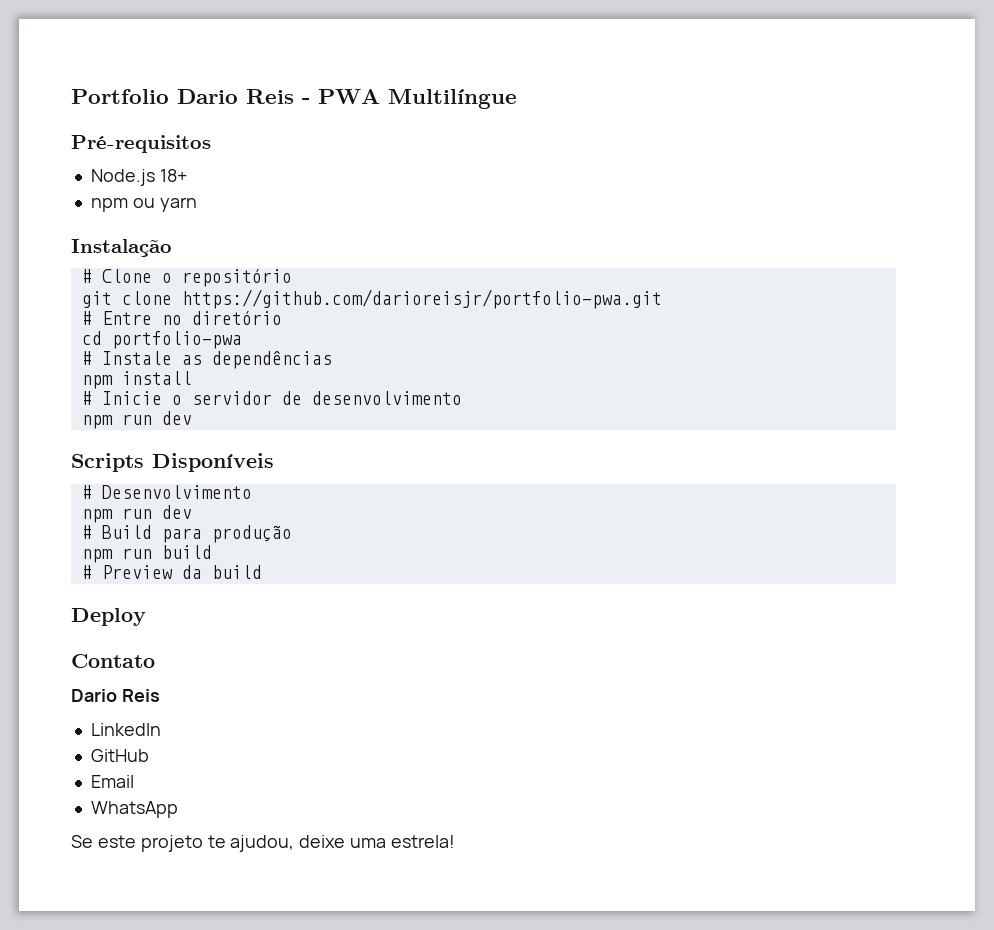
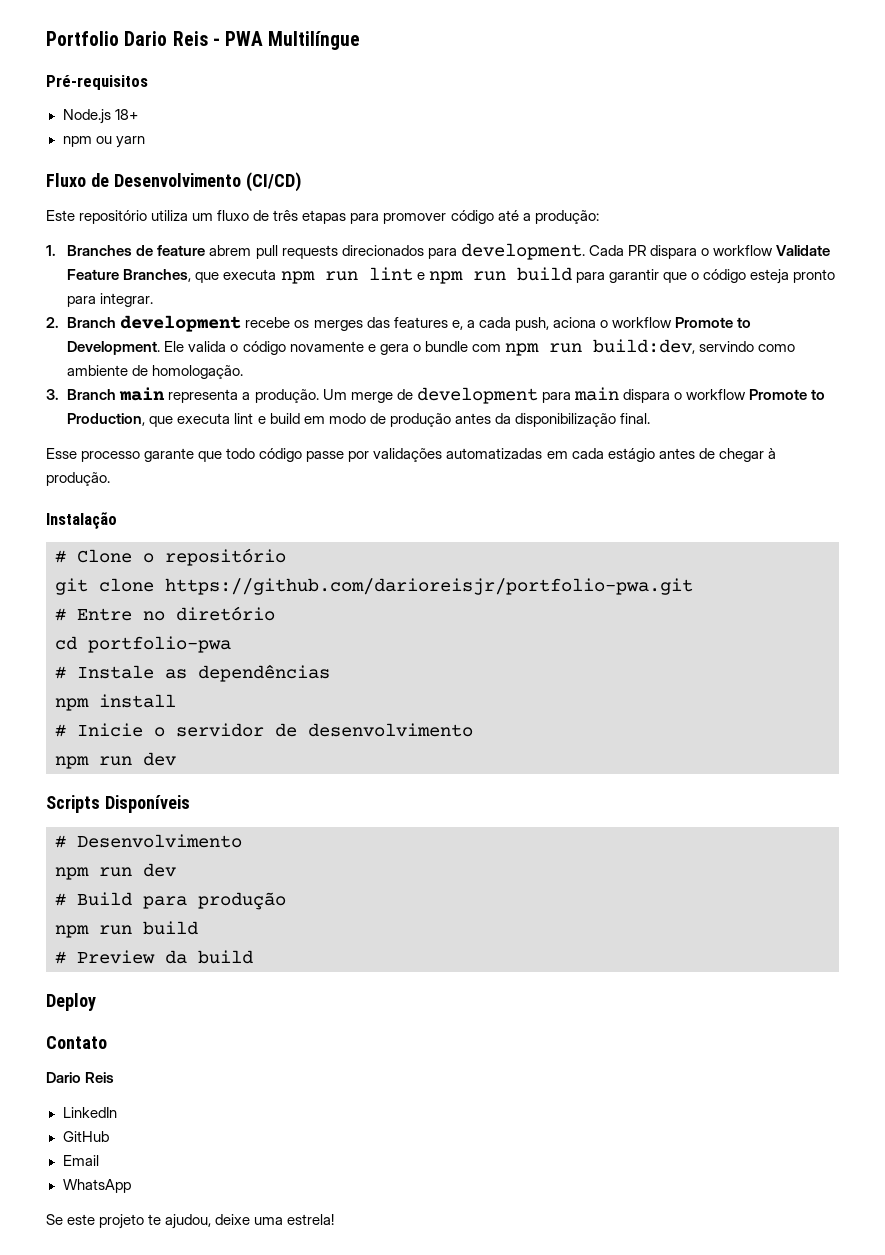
(197, 204) none -> [46,172,301,192] [46,210,599,224] [46,243,831,260] [67,267,835,284] [67,293,154,307] [46,315,752,332] [67,339,795,356] [67,365,244,379] [46,387,826,404] [67,413,650,427] [46,448,776,462] [46,472,110,486] // Fluxo de Desenvolvimento (CI/CD) // Este repositório utiliza um fluxo de três etapas para promover código até a produção: // 1. Branches de feature abrem pull requests direcionados para development. Cada PR dispara o workflow Validate Feature Branches, que executa npm run lint e npm run build para garantir que o código esteja pronto para integrar. // 2. Branch development recebe os merges das features e, a cada push, aciona o workflow Promote to Development. Ele valida o código novamente e gera o bundle com npm run build:dev, servindo como ambiente de homologação. // 3. Branch main representa a produção. Um merge de development para main dispara o workflow Promote to Production, que executa lint e build em modo de produção antes da disponibilização final. // Esse processo garante que todo código passe por validações automatizadas em cada estágio antes de chegar à produção.

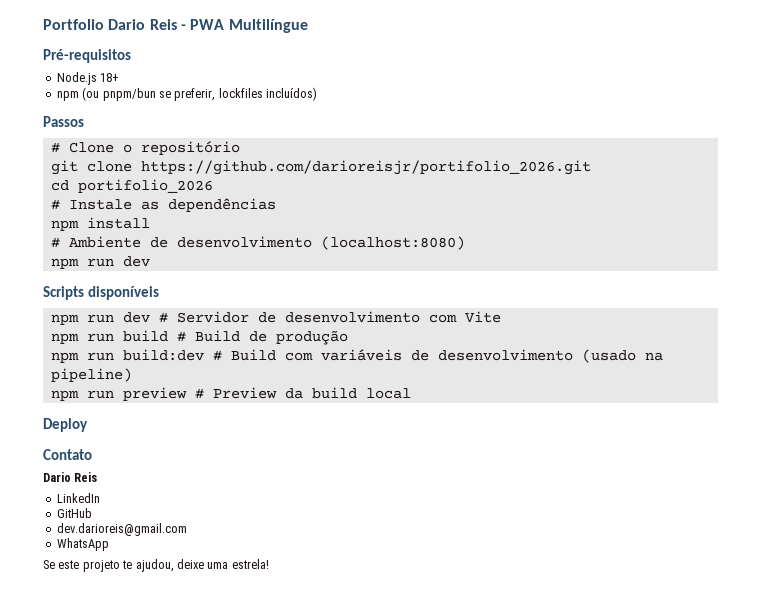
[95,136,145,148] [46,172,301,192] [46,210,599,224] [46,243,831,260] [67,267,835,284] [67,293,154,307] [46,315,752,332] [67,339,795,356] [67,365,244,379] [46,387,826,404] [67,413,650,427] [46,448,776,462] [46,472,110,486] [46,512,117,529] ou yarn // Fluxo de Desenvolvimento (CI/CD) // Este repositório utiliza um fluxo de três etapas para promover código até a produção: // 1. Branches de feature abrem pull requests direcionados para development. Cada PR dispara o workflow Validate Feature Branches, que executa npm run lint e npm run build para garantir que o código esteja pronto para integrar. // 2. Branch development recebe os merges das features e, a cada push, aciona o workflow Promote to Development. Ele valida o código novamente e gera o bundle com npm run build:dev, servindo como ambiente de homologação. // 3. Branch main representa a produção. Um merge de development para main dispara o workflow Promote to Production, que executa lint e build em modo de produção antes da disponibilização final. // Esse processo garante que todo código passe por validações automatizadas em cada estágio antes de chegar à produção. // Instalação -> [82,87,317,101] [43,116,84,127] (ou pnpm/bun se preferir, lockfiles incluídos) // Passos
[165,578,693,595] [55,606,275,621] https://github.com/darioreisjr/portfolio-pwa.git // # Entre no diretório -> [140,160,591,175] https://github.com/darioreisjr/portifolio_2026.git
[88,636,231,653] portfolio-pwa -> [77,179,213,193] portifolio_2026
[77,723,473,737] Inicie o servidor de desenvolvimento -> [68,236,465,250] Ambiente de desenvolvimento (localhost:8080)
[104,795,190,813] [55,834,242,848] [55,863,176,880] [55,892,187,909] Disponíveis // # Desenvolvimento // npm run dev // # Build para -> [88,286,160,300] [50,311,501,325] [50,330,267,344] disponíveis // npm run dev # Servidor de desenvolvimento com Vite // npm run build # Build de
[143,921,198,935] build // -> [122,349,663,363] [50,368,132,382] [50,387,187,401] build:dev # Build com variáveis de desenvolvimento (usado na pipeline) // npm run preview
(253, 957) none -> [365,388,411,399] local
[62,1155,99,1166] Email -> [56,523,187,536] dev.darioreis@gmail.com

